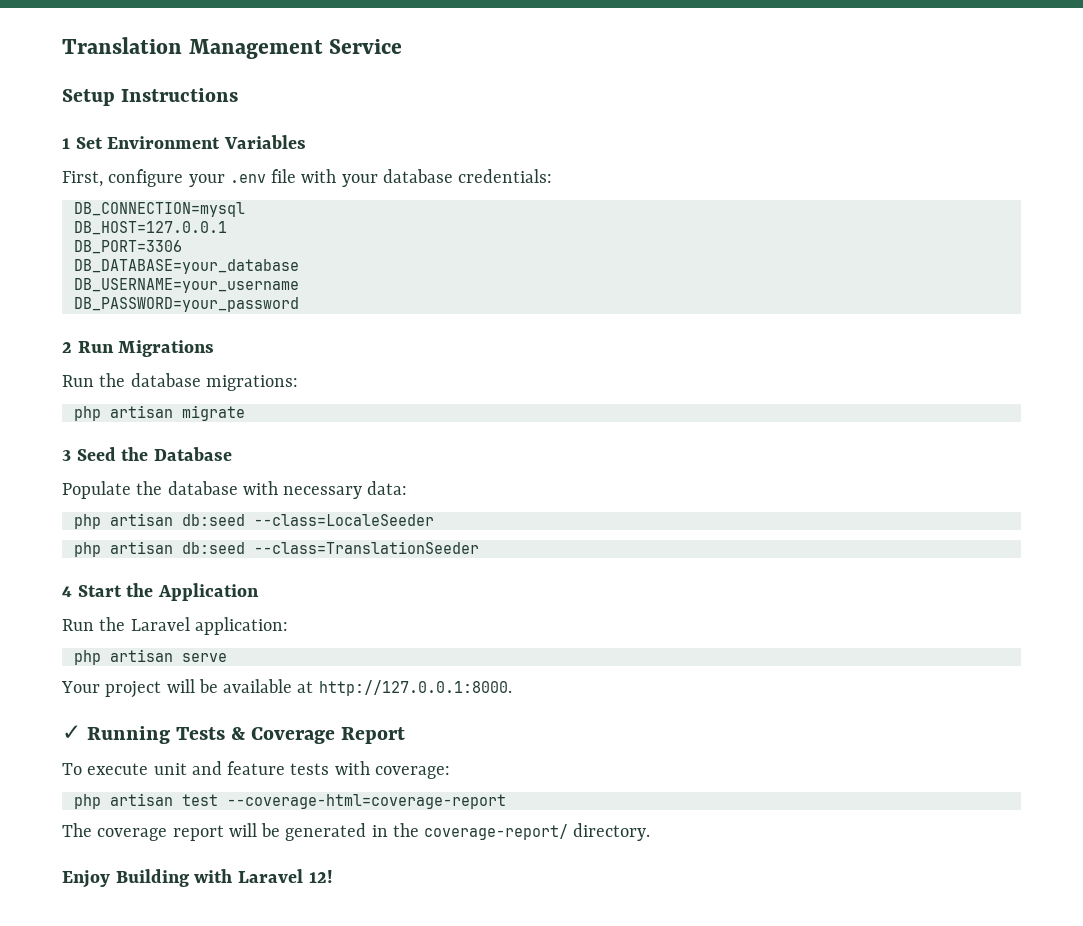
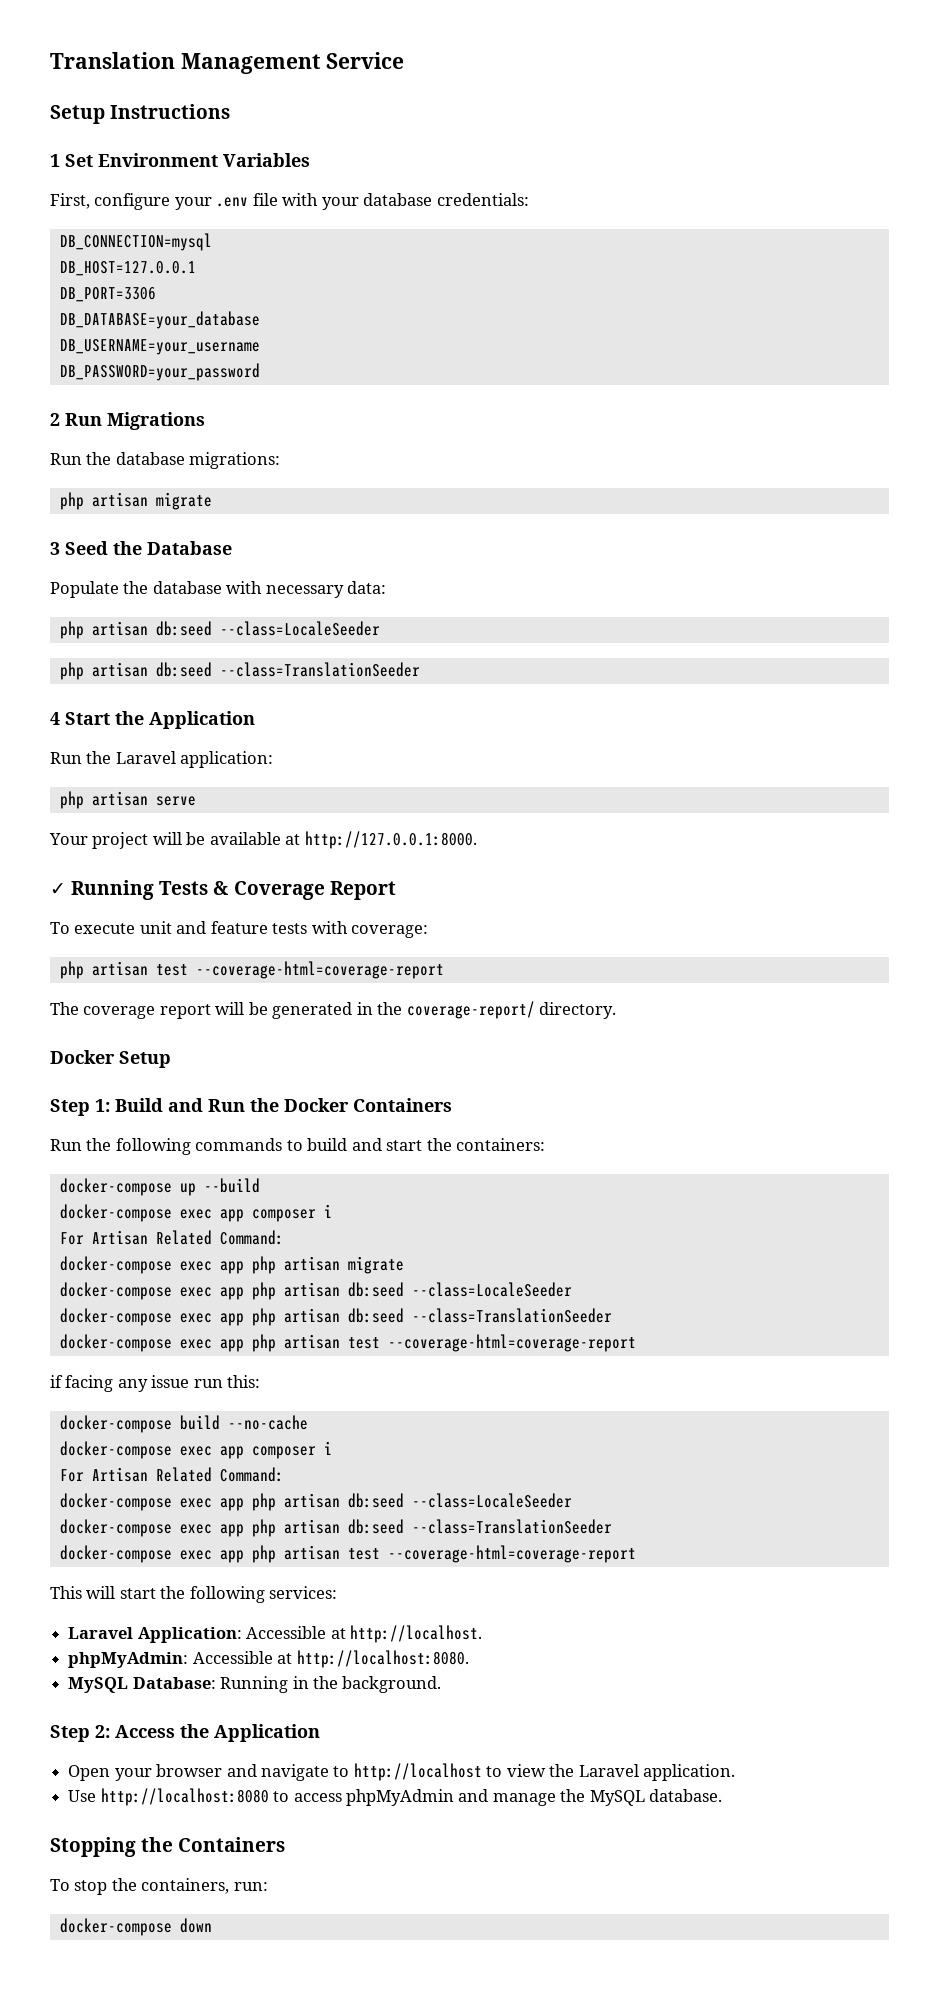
[62,869,333,888] Enjoy Building with Laravel 12! -> [50,1050,171,1068] [50,1098,452,1116] [50,1138,546,1155] [59,1178,260,1196] [59,1204,332,1222] [59,1230,284,1245] [59,1256,404,1274] [59,1282,572,1300] [59,1308,612,1326] [59,1334,636,1352] [50,1375,261,1392] [59,1415,308,1433] [59,1441,332,1459] [59,1467,284,1482] [59,1493,572,1511] [59,1519,612,1537] [59,1545,636,1563] [50,1586,338,1603] [68,1625,482,1643] [68,1650,469,1668] [68,1676,442,1693] [50,1724,320,1742] [68,1763,736,1781] [68,1788,723,1806] [50,1837,286,1857] [50,1878,268,1895] [59,1918,212,1936] Docker Setup // Step 1: Build and Run the Docker Containers // Run the following commands to build and start the containers: // docker-compose up --build // docker-compose exec app composer i // For Artisan Related Command: // docker-compose exec app php artisan migrate // docker-compose exec app php artisan db:seed --class=LocaleSeeder // docker-compose exec app php artisan db:seed --class=TranslationSeeder // docker-compose exec app php artisan test --coverage-html=coverage-report // if facing any issue run this: // docker-compose build --no-cache // docker-compose exec app composer i // For Artisan Related Command: // docker-compose exec app php artisan db:seed --class=LocaleSeeder // docker-compose exec app php artisan db:seed --class=TranslationSeeder // docker-compose exec app php artisan test --coverage-html=coverage-report // This will start the following services: // Laravel Application: Accessible at http://localhost. // phpMyAdmin: Accessible at http://localhost:8080. // MySQL Database: Running in the background. // Step 2: Access the Application // Open your browser and navigate to http://localhost to view the Laravel application. // Use http://localhost:8080 to access phpMyAdmin and manage the MySQL database. // Stopping the Containers // To stop the containers, run: // docker-compose down

